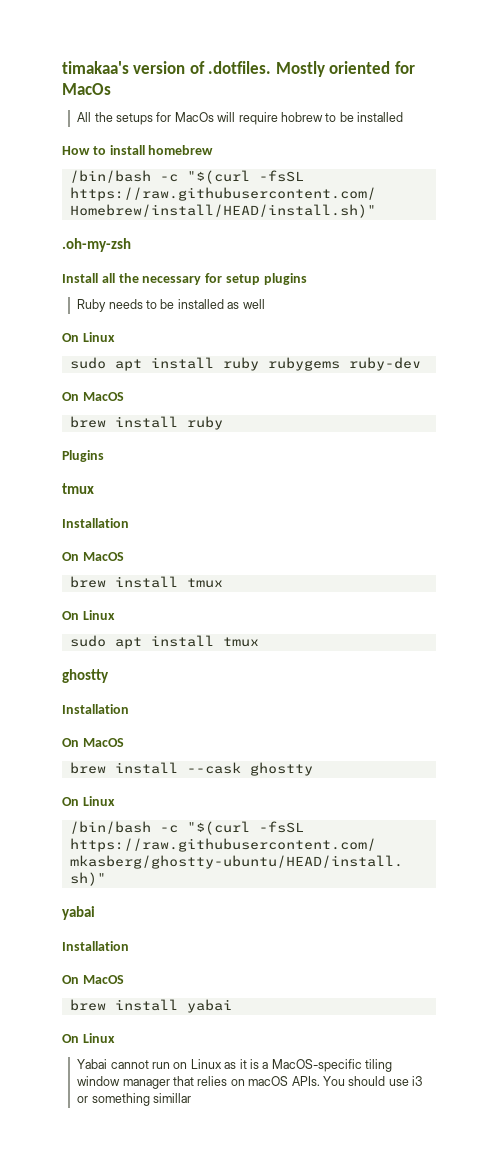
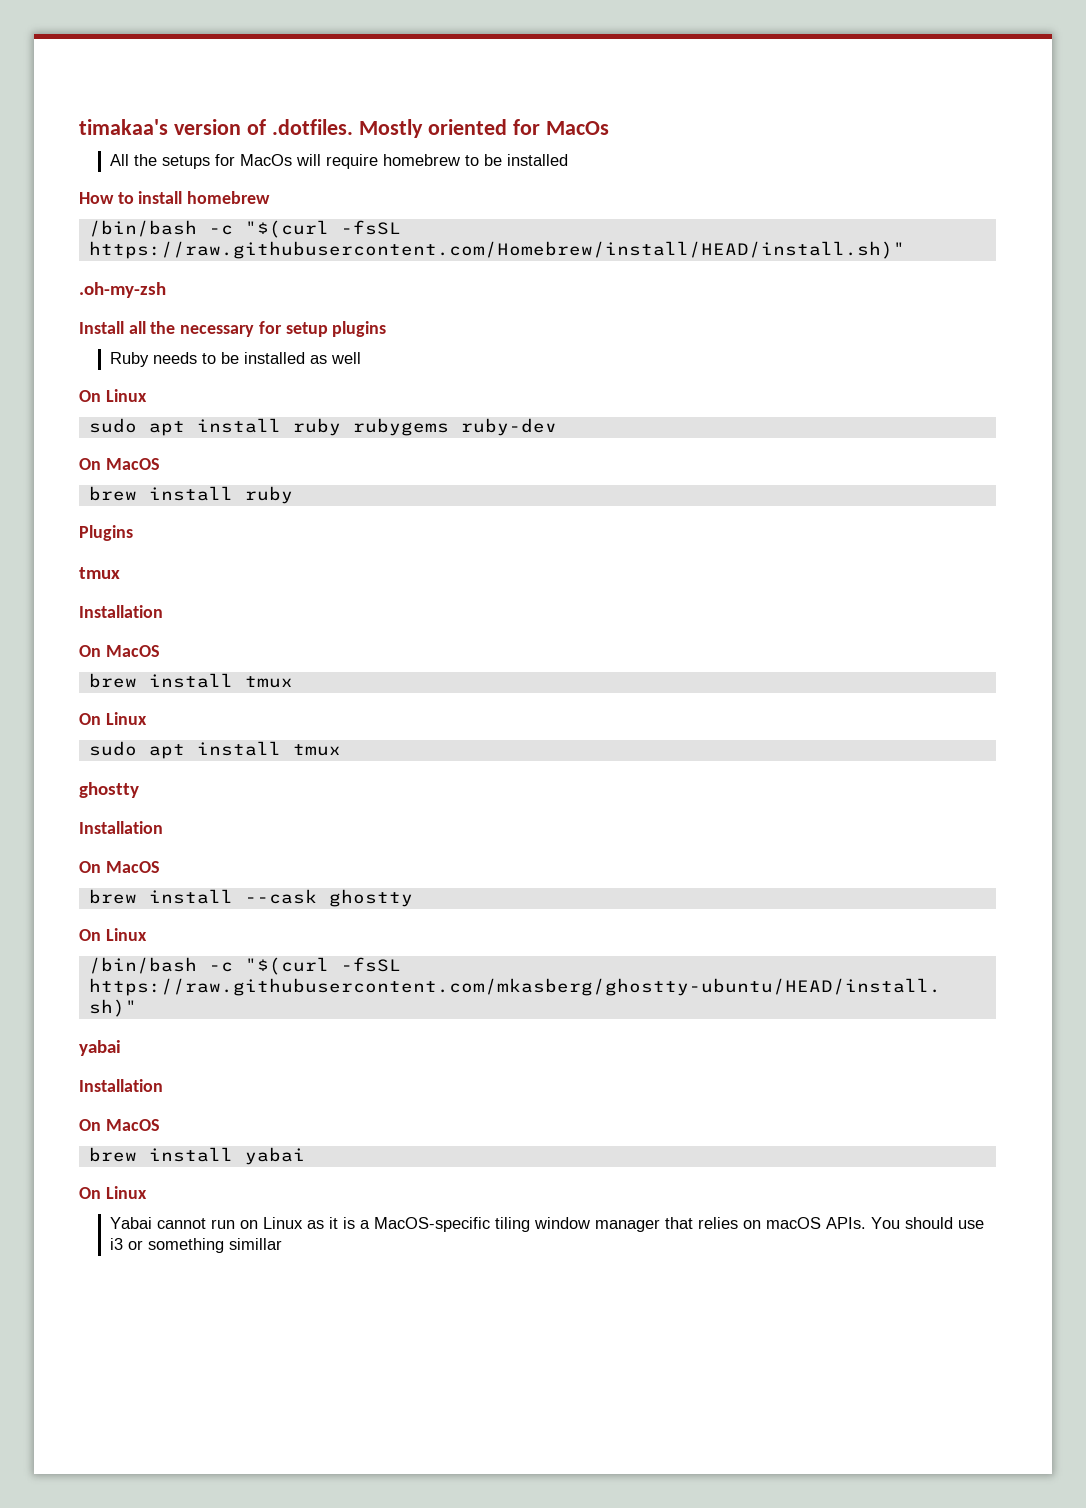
[280,112,323,122] hobrew -> [382,154,460,166] homebrew

